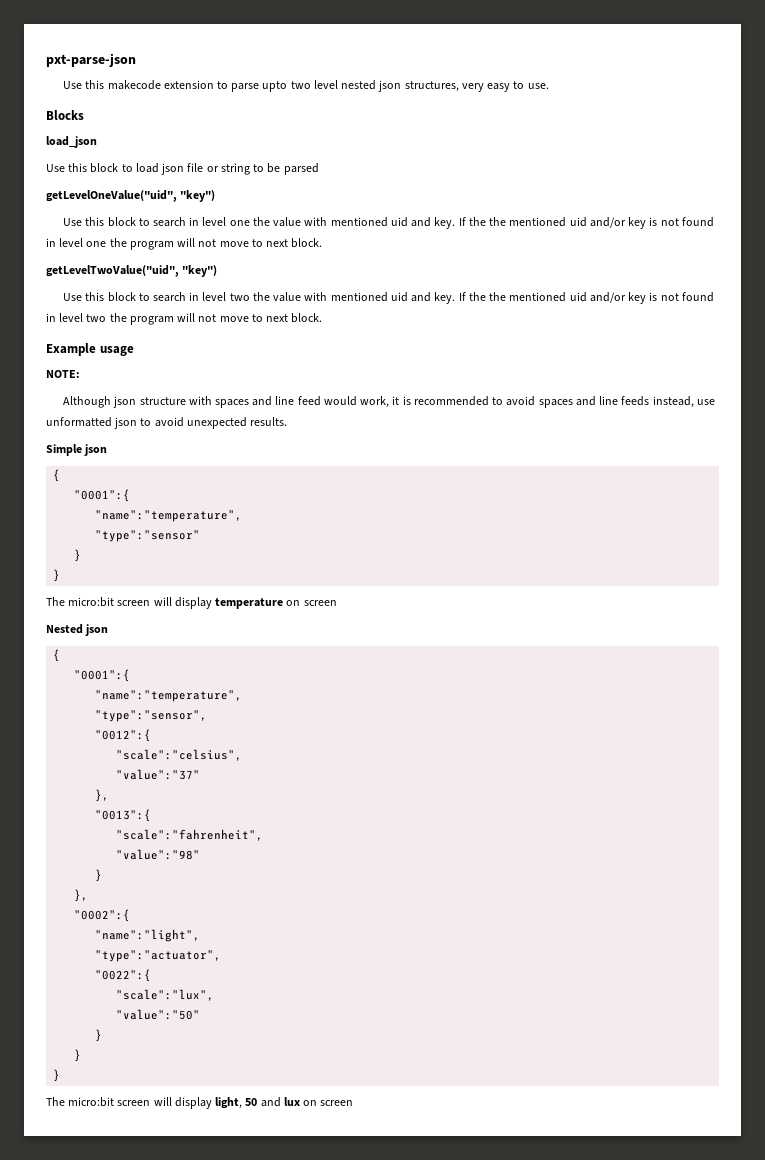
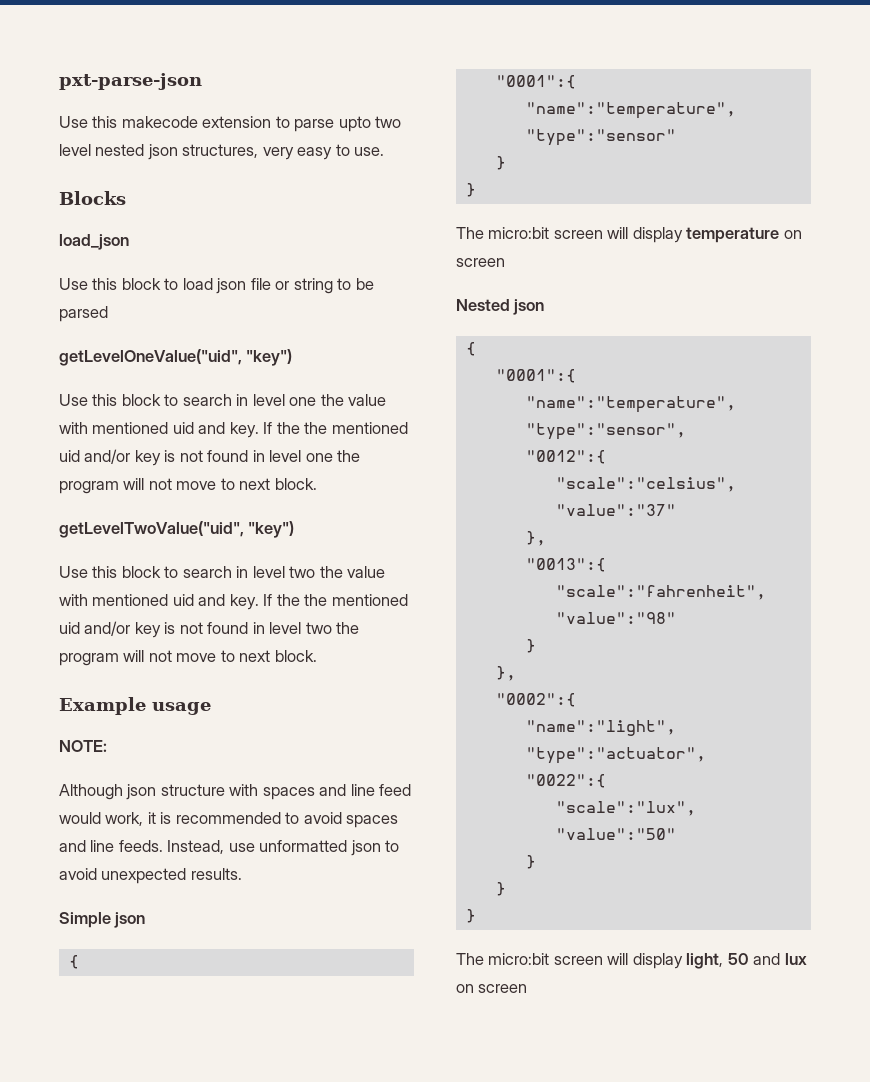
[621,396,694,408] feeds instead, -> [118,840,225,854] feeds. Instead,

